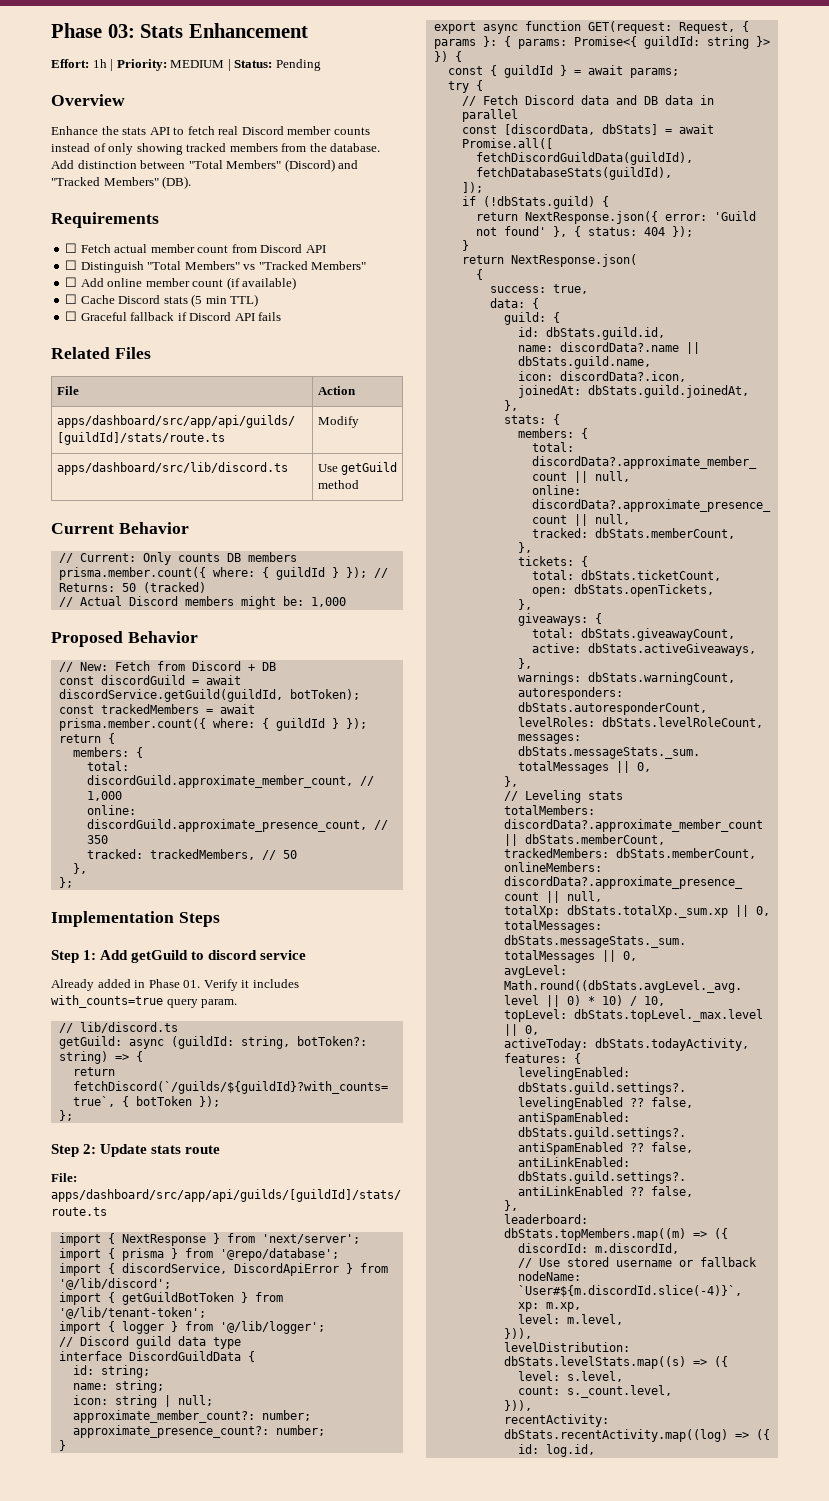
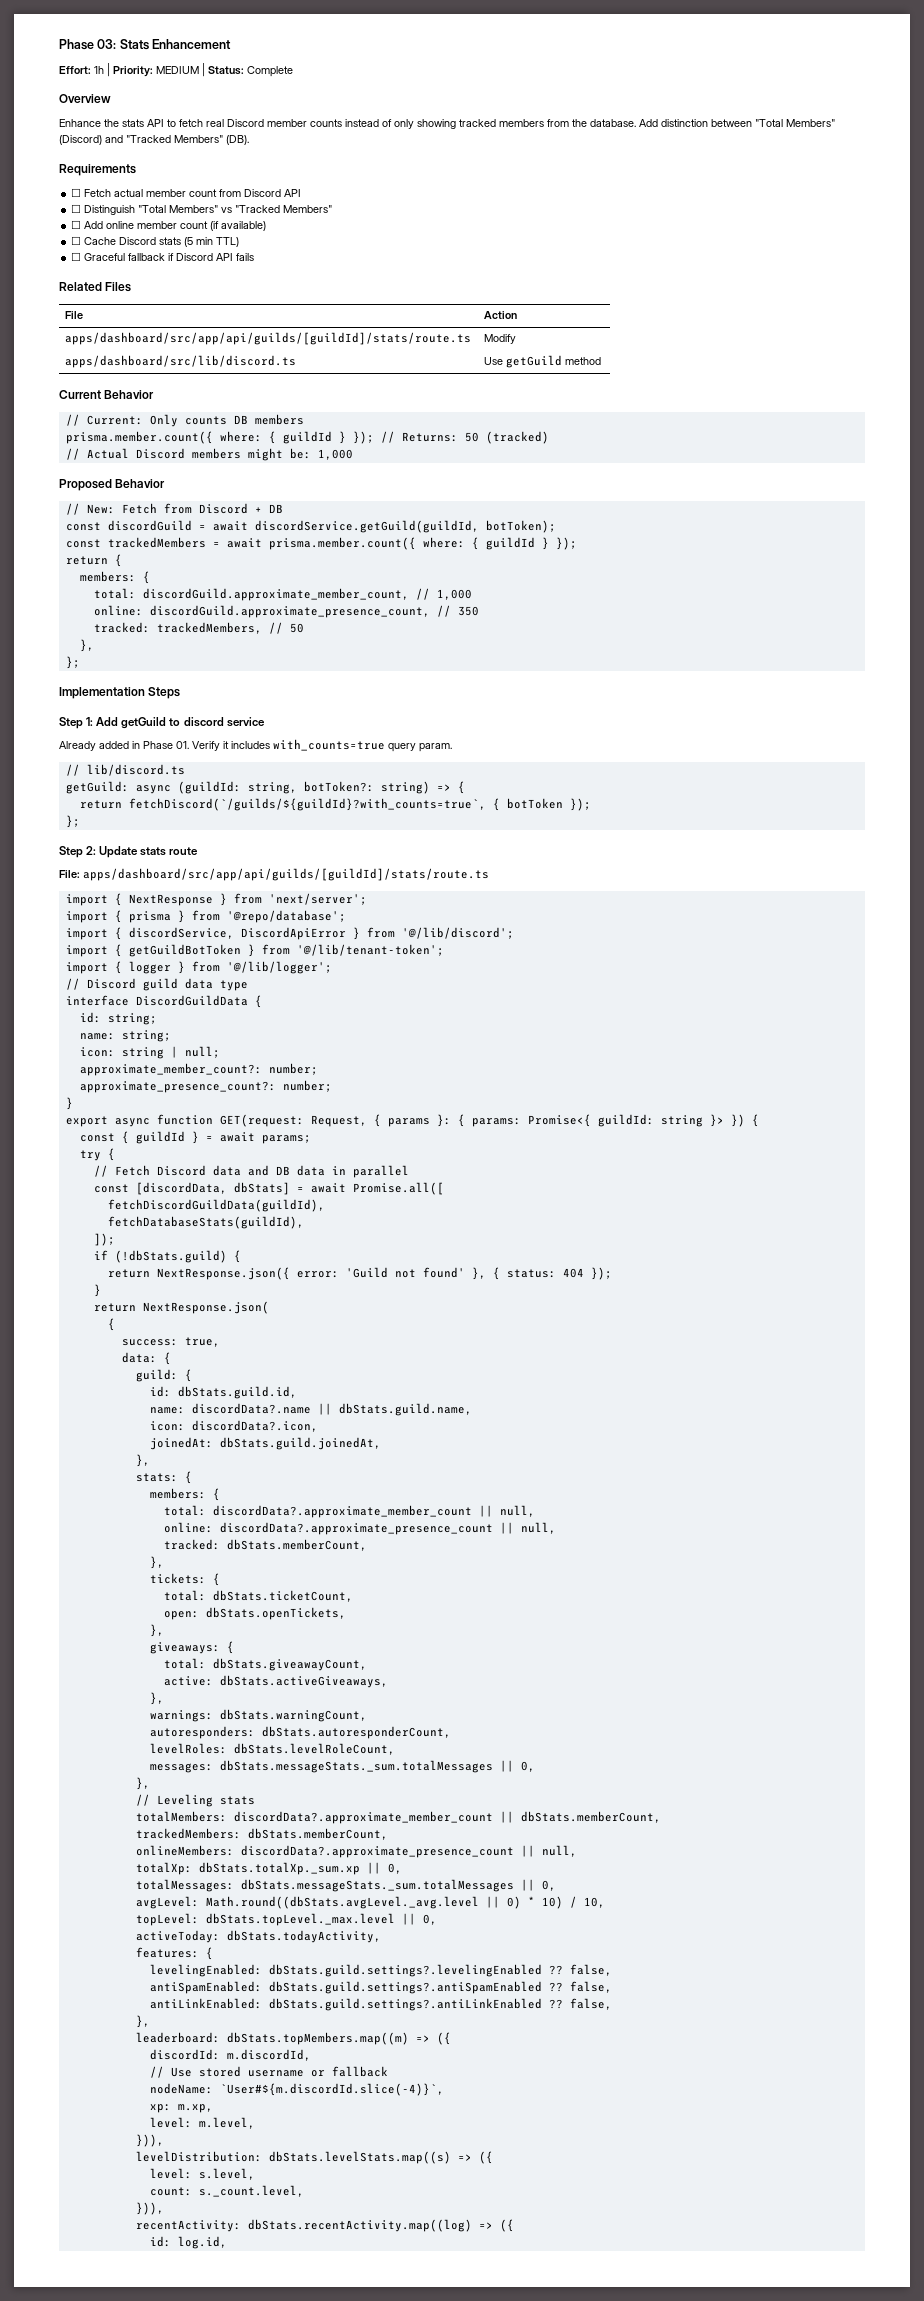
[275,59,321,71] Pending -> [247,66,293,77] Complete

